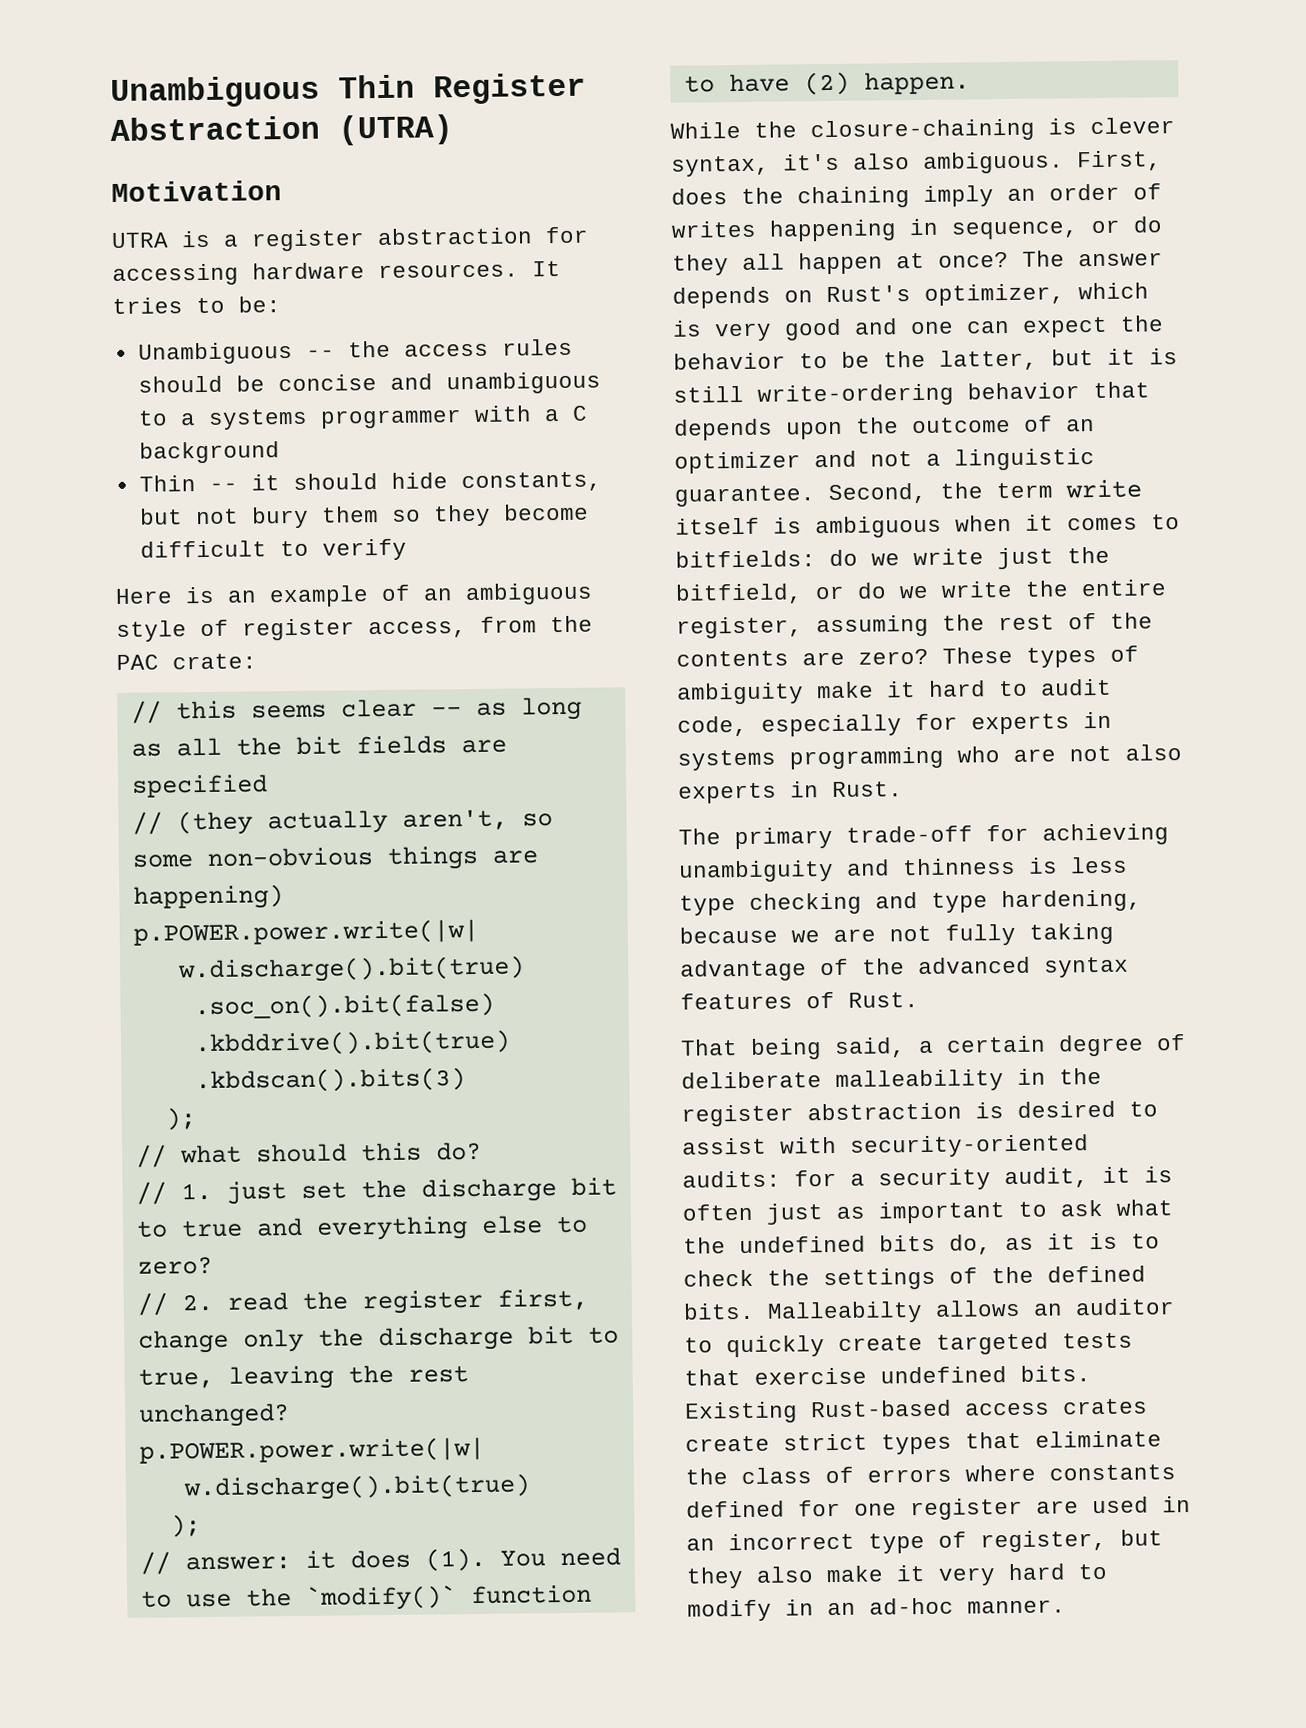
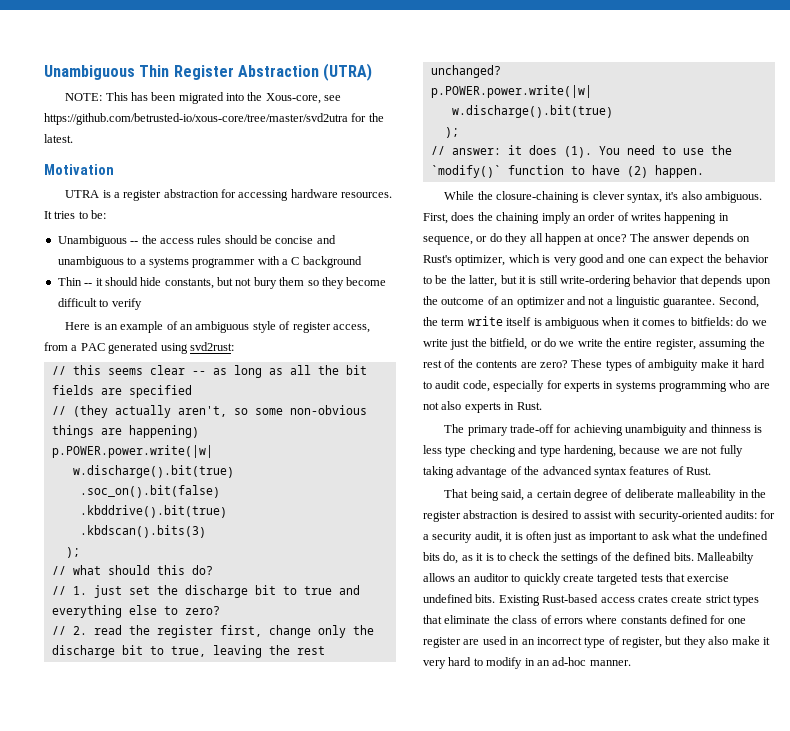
(453, 130) none -> [65,92,342,104] [44,113,384,125] [44,134,73,143] // NOTE: This has been migrated into the Xous-core, see https://github.com/betrusted-io/xous-core/tree/master/svd2utra for the latest.
[550,615,593,633] [116,653,257,670] the PAC crate: -> [71,342,234,354] a PAC generated using svd2rust:

